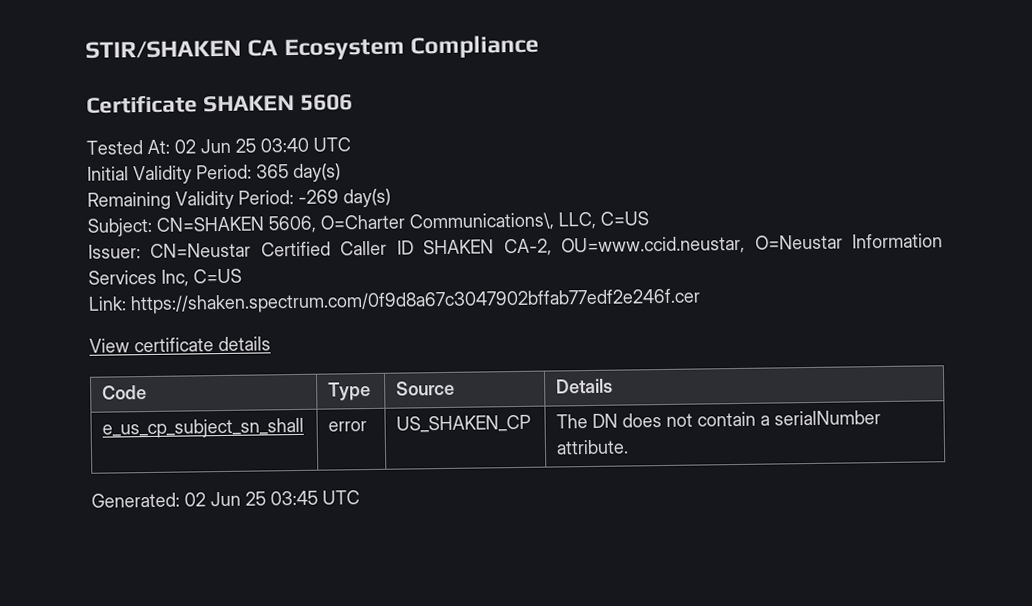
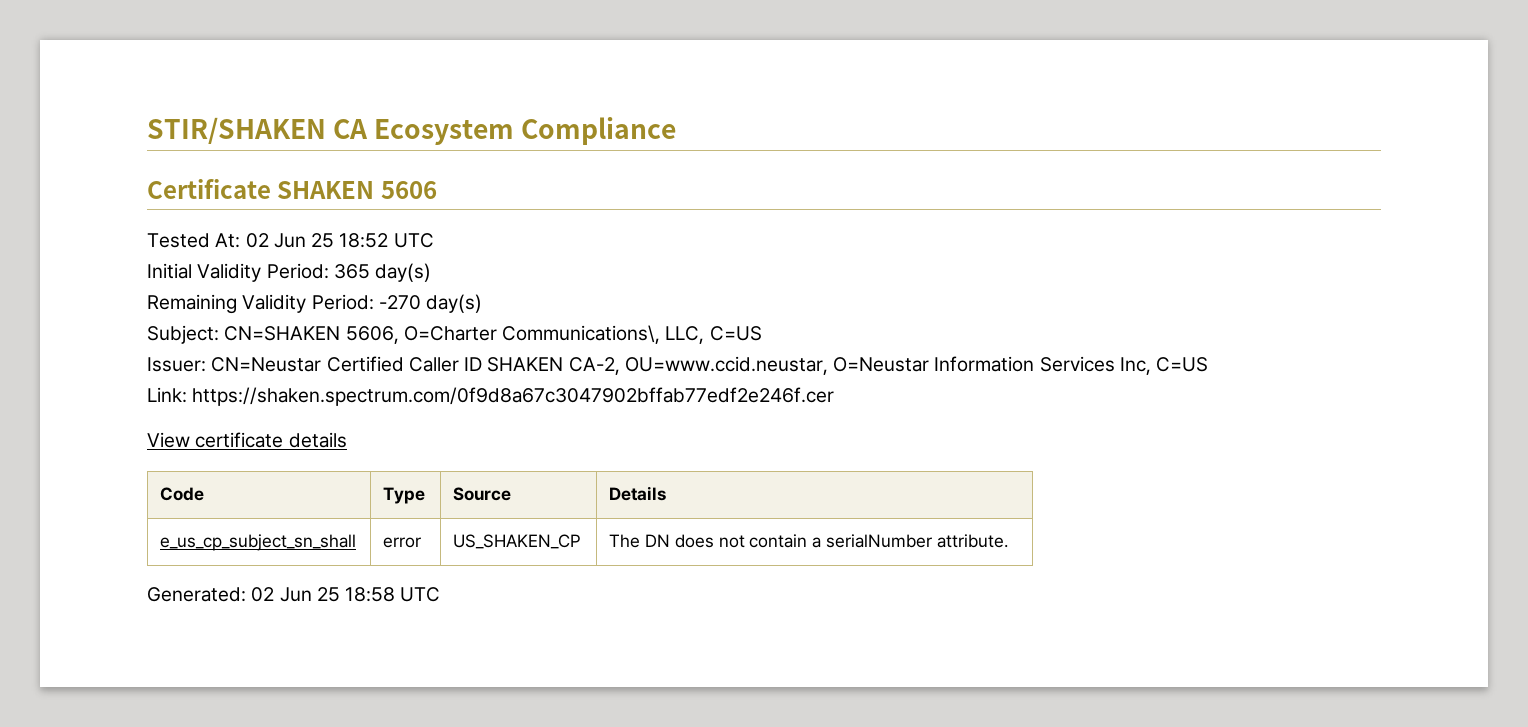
[260,137,309,153] 03:40 -> [339,233,389,248] 18:52
[298,189,339,204] -269 -> [378,295,421,310] -270
[270,490,318,506] 03:45 -> [345,587,396,602] 18:58

